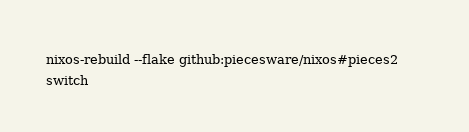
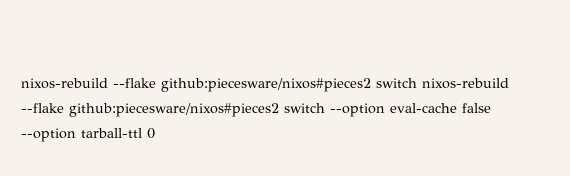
[46,54,398,67] [46,75,89,85] nixos-rebuild --flake github:piecesware/nixos#pieces2 switch -> [21,78,509,92] [21,103,491,117] [21,128,155,142] nixos-rebuild --flake github:piecesware/nixos#pieces2 switch nixos-rebuild --flake github:piecesware/nixos#pieces2 switch --option eval-cache false --option tarball-ttl 0

